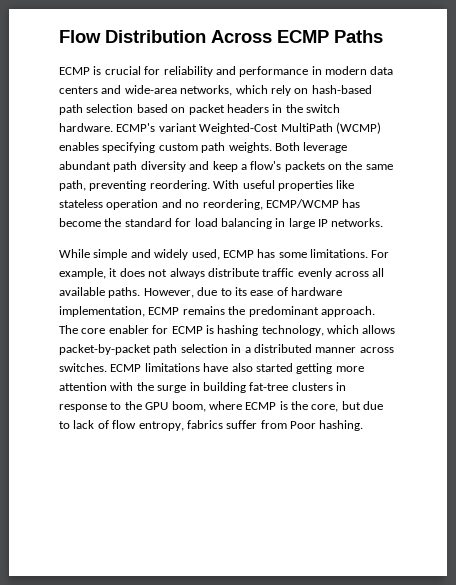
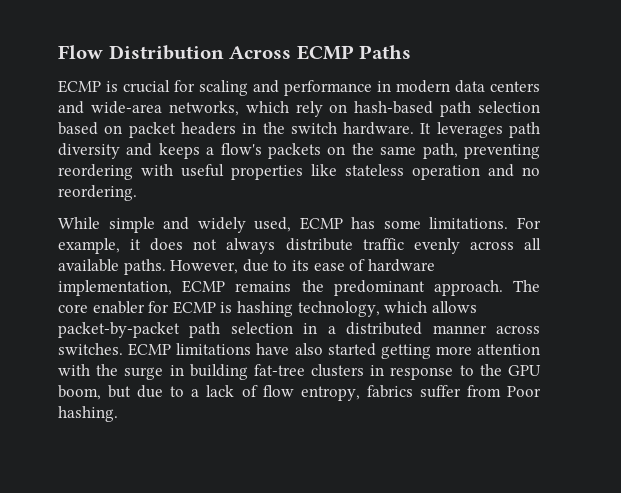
[163,66,213,77] reliability -> [199,80,248,96] scaling
[116,122,381,134] [59,142,348,153] [59,161,111,170] ECMP's variant Weighted-Cost MultiPath (WCMP) enables specifying custom path weights. Both leverage abundant -> [420,122,503,138] It leverages
[212,161,238,172] keep -> [158,143,200,159] keeps
[149,180,240,191] reordering. With -> [58,164,173,180] reordering with
[202,199,361,210] [59,218,384,229] reordering, ECMP/WCMP has become the standard for load balancing in large IP networks. -> [58,185,137,201] reordering.
[208,401,339,412] where ECMP is the core, -> (101, 392) none
(70, 425) none -> [191,389,200,397] a

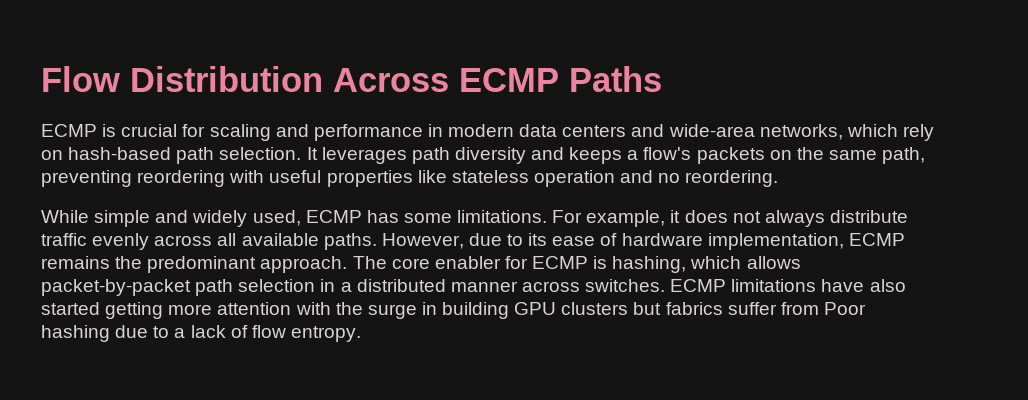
[478,101,540,113] [58,122,415,138] selection based on packet headers in the switch hardware. -> [219,147,302,160] selection.
[236,301,380,317] hashing technology, -> [612,256,687,273] hashing,
[253,364,541,380] [58,385,132,400] fat-tree clusters in response to the GPU boom, but -> [514,302,866,315] [41,325,110,342] GPU clusters but fabrics suffer from Poor hashing
[300,385,541,401] [58,406,118,422] entropy, fabrics suffer from Poor hashing. -> [290,326,361,342] entropy.

